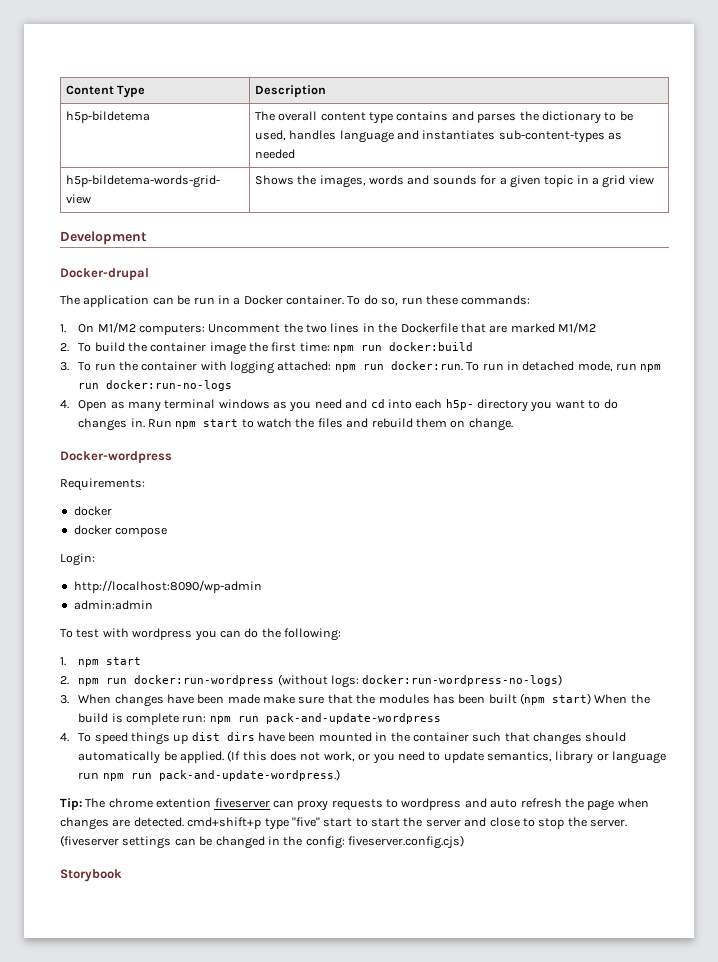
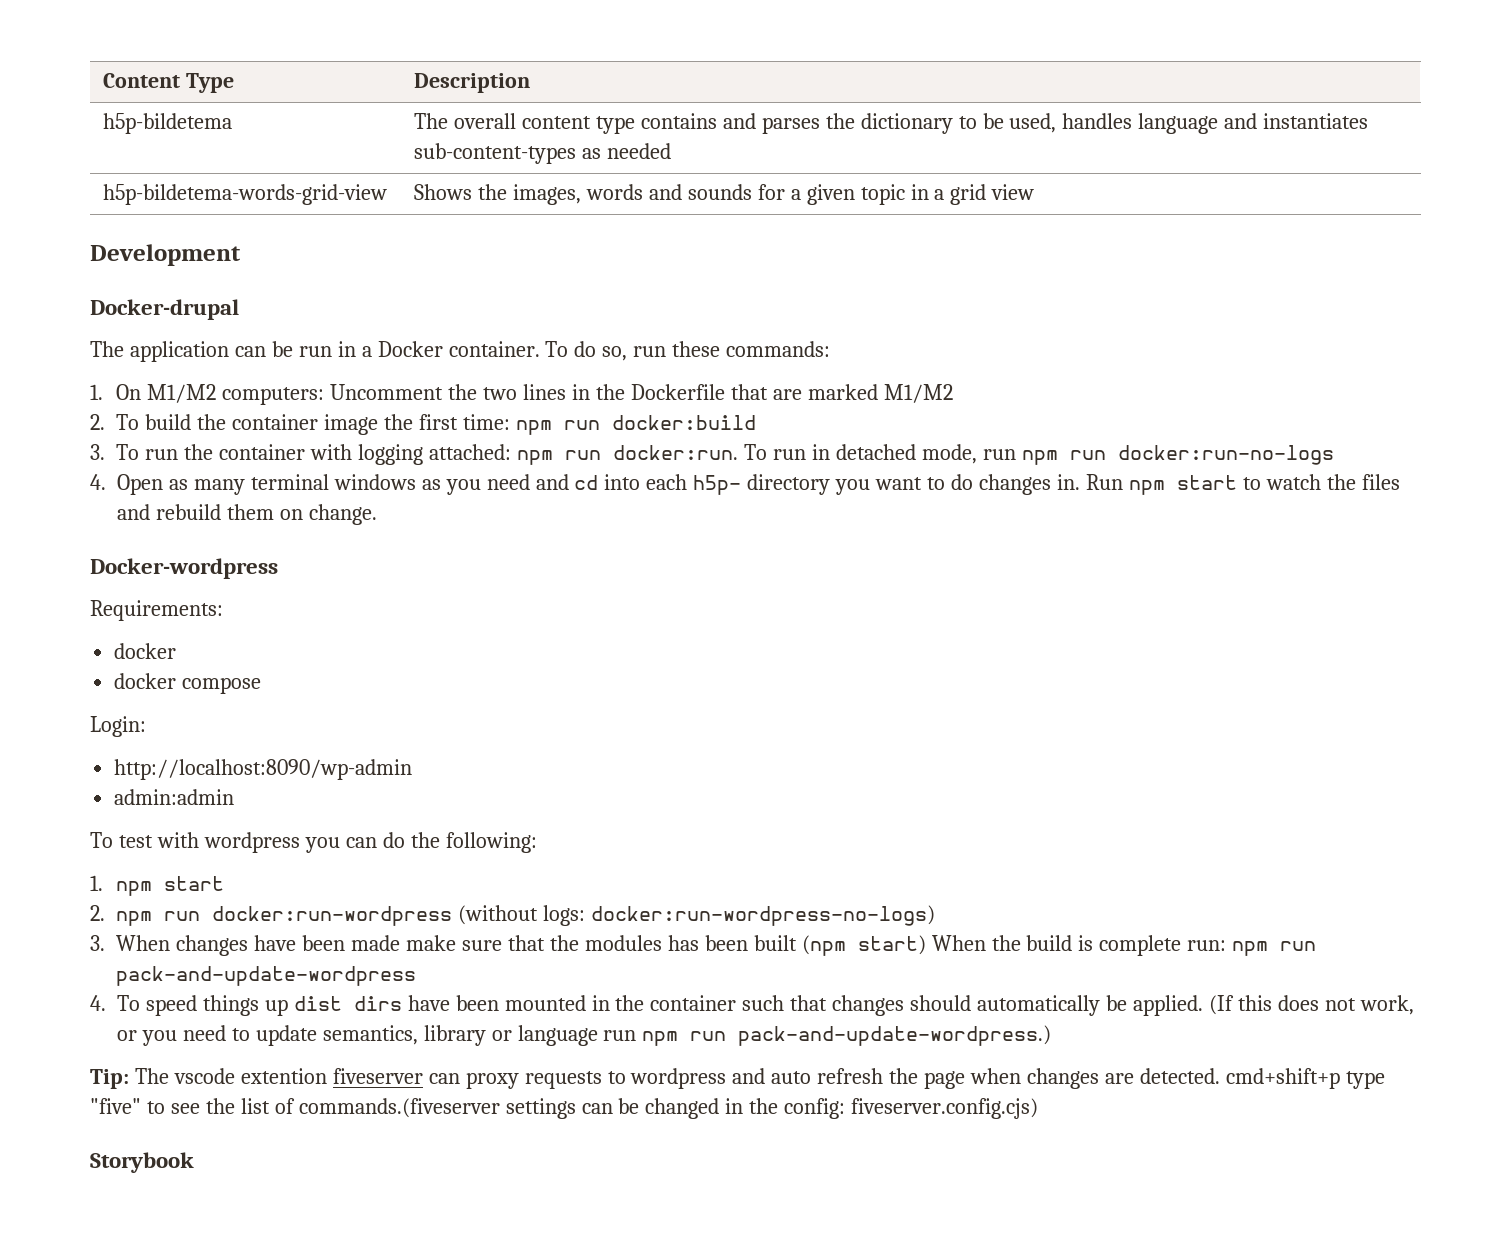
[108,798,153,808] chrome -> [173,1068,235,1084] vscode
[323,817,627,829] [60,835,119,847] start to start the server and close to stop the server. (fiveserver -> [146,1098,500,1118] to see the list of commands.(fiveserver

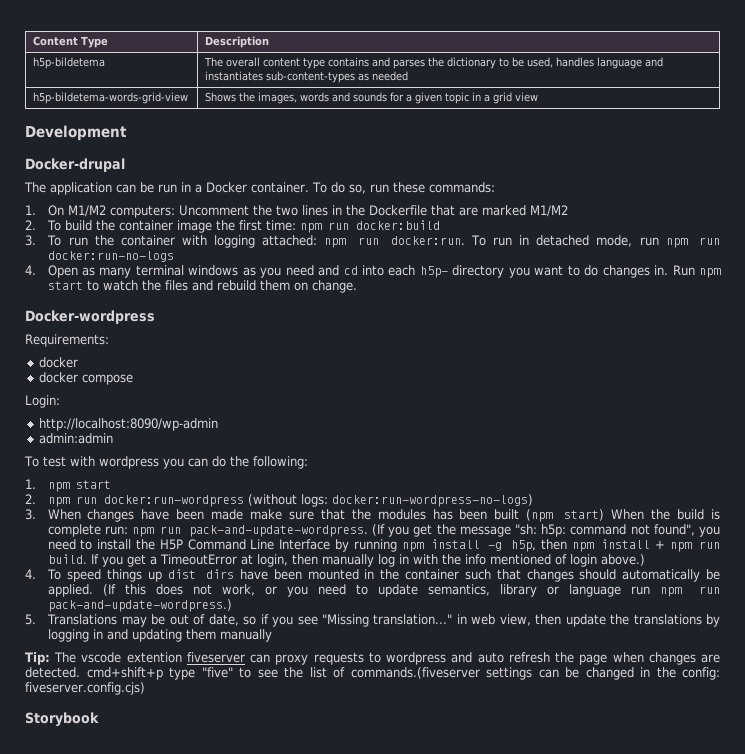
[116,966,417,986] pack-and-update-wordpress -> [188,524,721,537] [47,539,720,552] [47,554,645,567] pack-and-update-wordpress. (If you get the message "sh: h5p: command not found", you need to install the H5P Command Line Interface by running npm install -g h5p, then npm install + npm run build. If you get a TimeoutError at login, then manually log in with the info mentioned of login above.)
(1052, 1035) none -> [25,614,721,627] [47,629,272,642] // 5. Translations may be out of date, so if you see "Missing translation..." in web view, then update the translations by logging in and updating them manually

